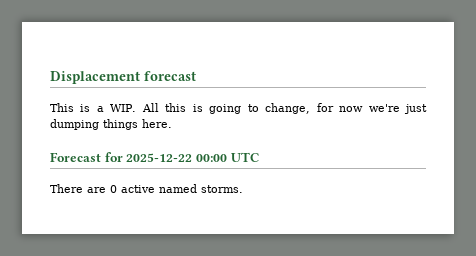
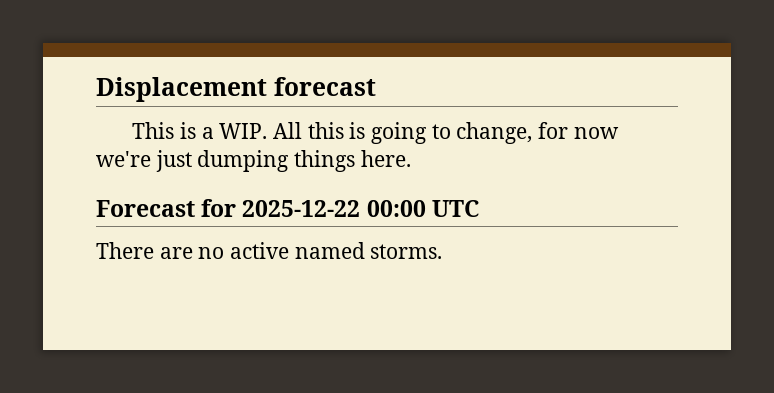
[110,185,117,193] 0 -> [198,247,225,259] no

